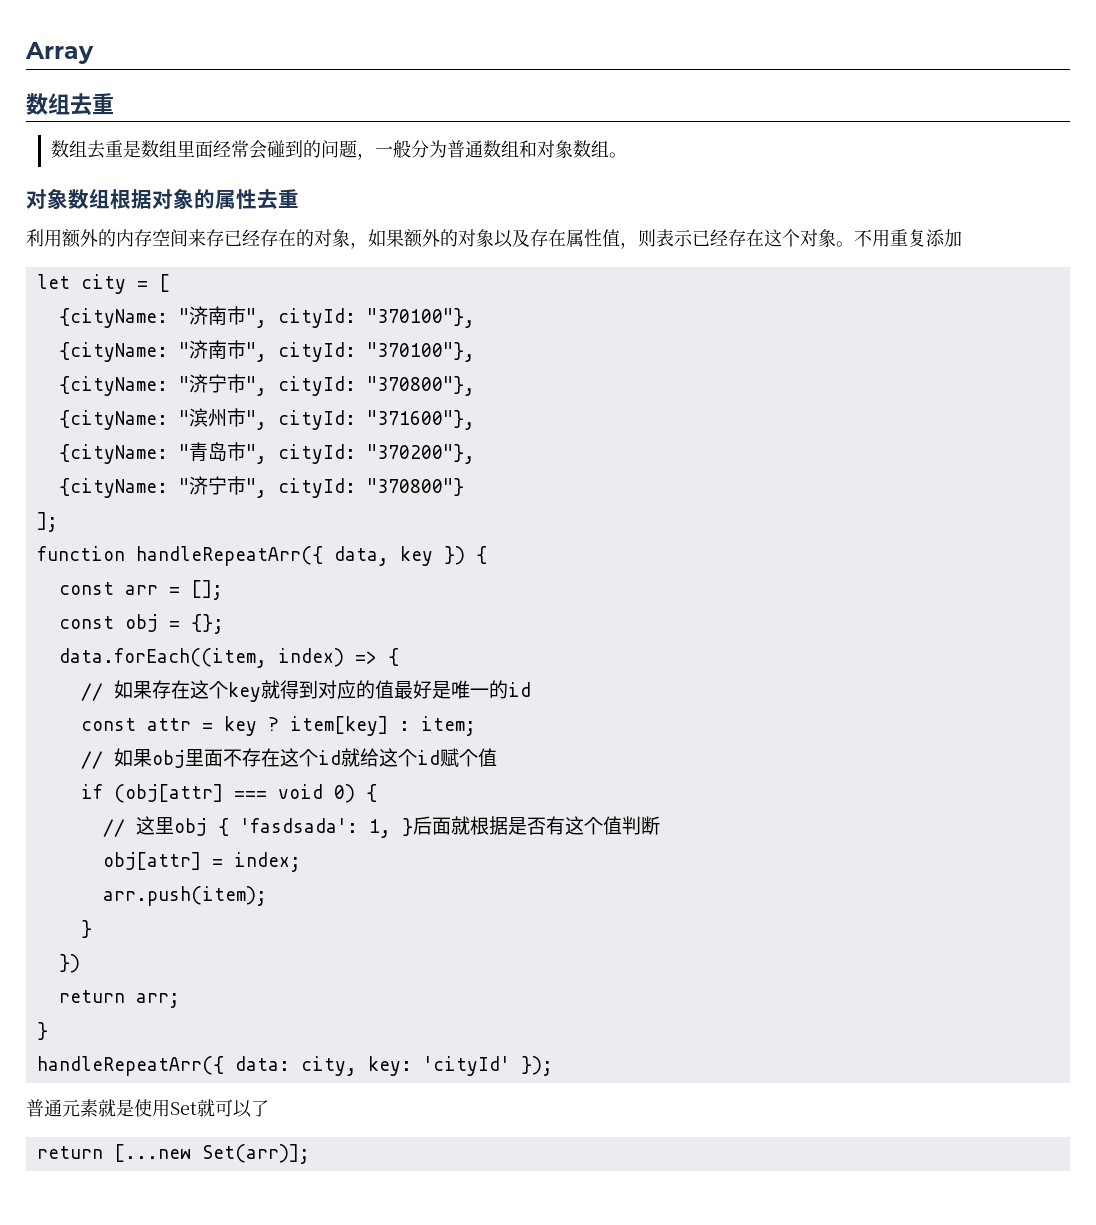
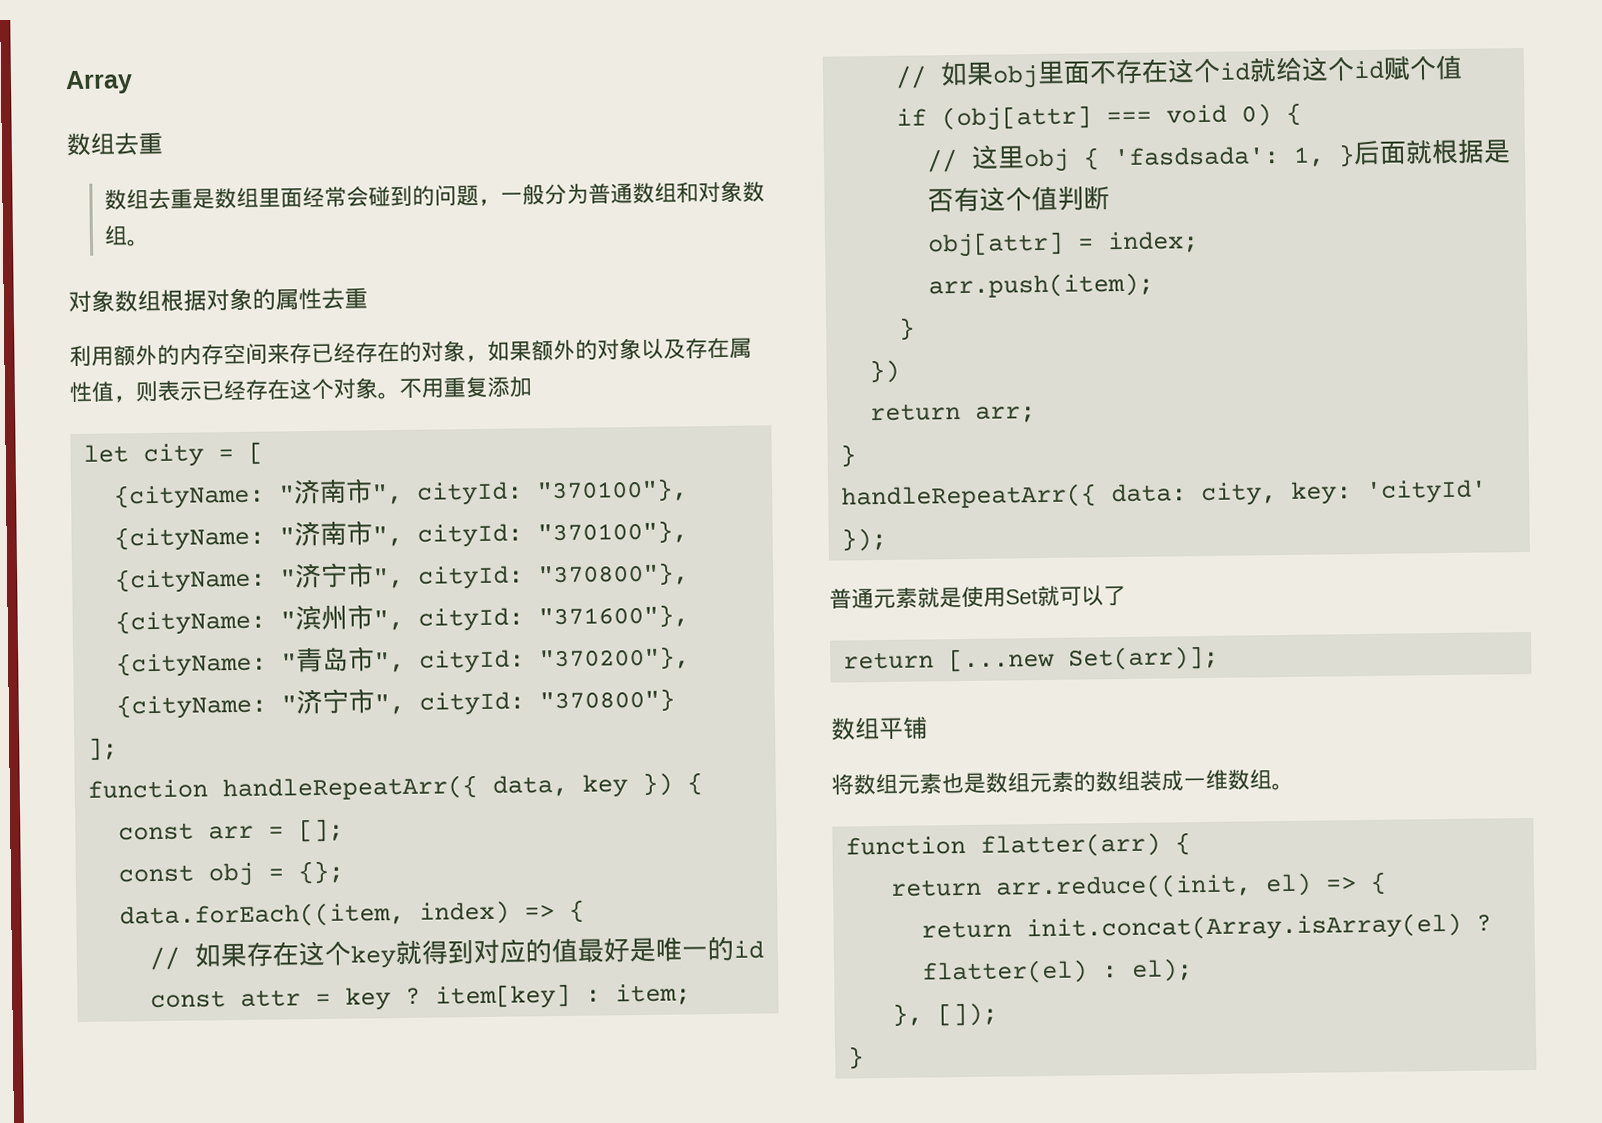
(310, 1154) none -> [830,716,928,741] [831,769,1294,796] [844,832,1191,858] [889,871,1387,900] [920,912,1492,943] [920,958,1193,985] [891,1002,998,1027] [847,1046,864,1070] // 数组平铺 // 将数组元素也是数组元素的数组装成一维数组。 // function flatter(arr) { // return arr.reduce((init, el) => { // return init.concat(Array.isArray(el) ? flatter(el) : el); // }, []); // }

